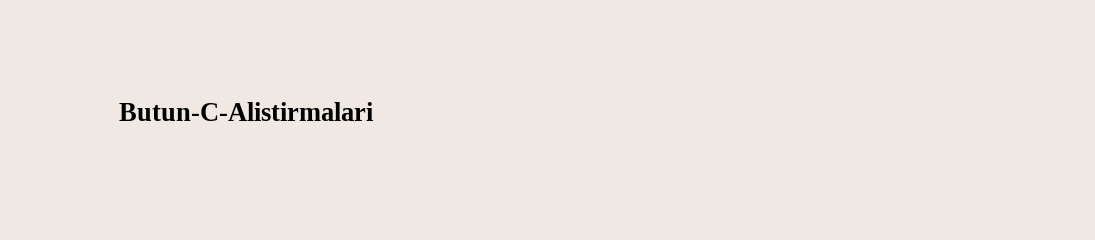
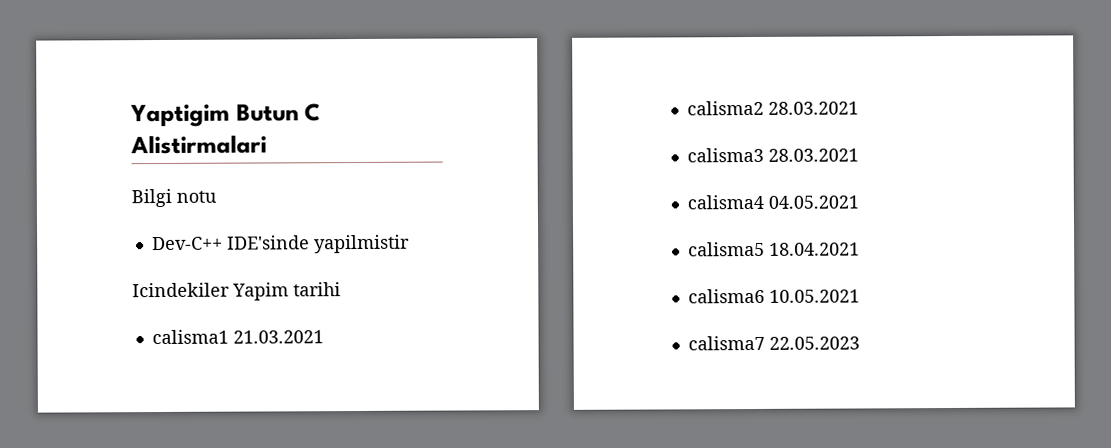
[119,102,373,121] Butun-C-Alistirmalari -> [130,103,322,128] [130,135,267,155] [131,188,217,208] [151,234,410,254] [132,282,341,301] [151,329,324,345] [686,100,859,116] [686,147,859,163] [686,194,859,210] [687,241,860,257] [687,288,860,304] [687,335,860,351] Yaptigim Butun C Alistirmalari // Bilgi notu // Dev-C++ IDE'sinde yapilmistir // Icindekiler Yapim tarihi // calisma1 21.03.2021 // calisma2 28.03.2021 // calisma3 28.03.2021 // calisma4 04.05.2021 // calisma5 18.04.2021 // calisma6 10.05.2021 // calisma7 22.05.2023

